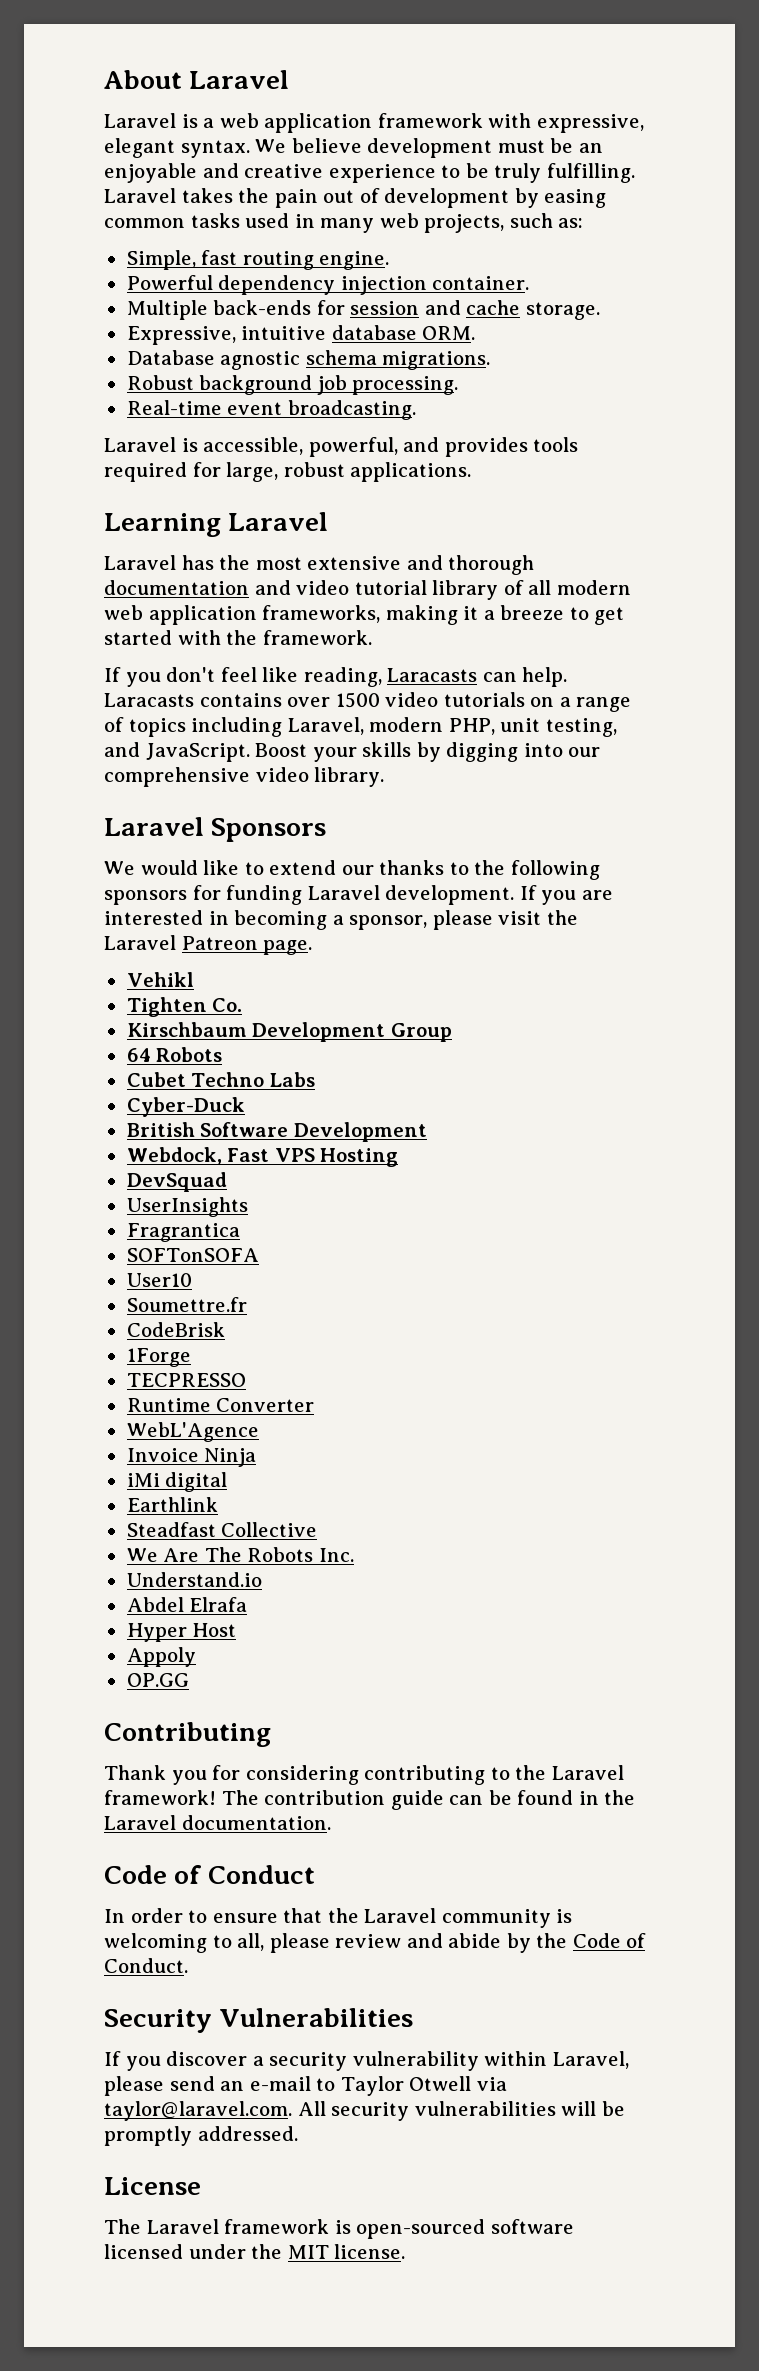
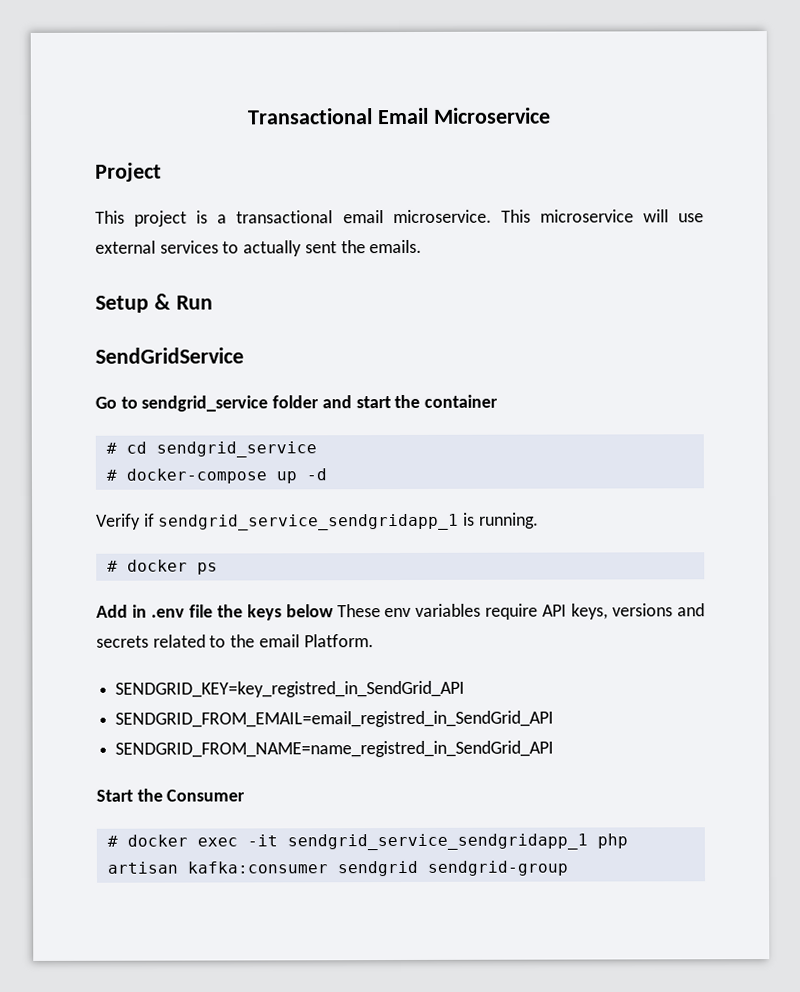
[104,70,290,89] [104,113,644,133] [104,138,603,158] [104,163,635,183] [104,188,607,208] [104,213,584,233] [126,250,390,270] [126,275,530,295] [126,300,600,320] [126,325,476,345] [126,350,491,370] [126,375,459,395] [126,400,416,420] [104,437,579,457] [104,462,472,482] [104,512,329,537] [104,555,535,575] [104,580,631,600] [104,605,625,625] [104,630,372,645] [104,667,568,687] [104,692,632,712] [104,717,617,737] [104,742,601,762] [104,767,385,787] [104,817,327,842] [104,860,600,880] [104,885,613,905] [104,910,578,930] [104,935,313,955] [126,972,194,987] [126,997,243,1017] [126,1022,452,1042] [126,1047,223,1062] [126,1072,315,1087] [126,1097,245,1117] [126,1122,427,1142] [126,1147,399,1167] [126,1172,227,1192] [126,1197,248,1217] [126,1223,240,1242] [126,1248,259,1262] [126,1273,192,1287] [126,1297,247,1312] [126,1322,225,1337] [126,1348,191,1367] [126,1373,246,1387] [126,1398,315,1412] [126,1422,259,1442] [126,1448,257,1467] [126,1472,228,1492] [126,1497,218,1512] [126,1522,318,1537] [126,1547,354,1562] [126,1572,262,1587] [126,1597,248,1612] [126,1623,237,1642] [126,1647,196,1667] [126,1673,189,1687] [104,1722,271,1747] [104,1765,624,1785] [104,1790,636,1810] [104,1815,331,1830] [104,1865,315,1884] [104,1908,573,1928] [104,1933,647,1953] [104,1958,188,1973] [104,2008,414,2033] [104,2051,629,2071] [104,2076,507,2096] [104,2101,625,2121] [104,2126,298,2146] [104,2177,201,2195] [104,2219,574,2239] [104,2244,406,2259] About Laravel // Laravel is a web application framework with expressive, elegant syntax. We believe development must be an enjoyable and creative experience to be truly fulfilling. Laravel takes the pain out of development by easing common tasks used in many web projects, such as: // Simple, fast routing engine. // Powerful dependency injection container. // Multiple back-ends for session and cache storage. // Expressive, intuitive database ORM. // Database agnostic schema migrations. // Robust background job processing. // Real-time event broadcasting. // Laravel is accessible, powerful, and provides tools required for large, robust applications. // Learning Laravel // Laravel has the most extensive and thorough documentation and video tutorial library of all modern web application frameworks, making it a breeze to get started with the framework. // If you don't feel like reading, Laracasts can help. Laracasts contains over 1500 video tutorials on a range of topics including Laravel, modern PHP, unit testing, and JavaScript. Boost your skills by digging into our comprehensive video library. // Laravel Sponsors // We would like to extend our thanks to the following sponsors for funding Laravel development. If you are interested in becoming a sponsor, please visit the Laravel Patreon page. // Vehikl // Tighten Co. // Kirschbaum Development Group // 64 Robots // Cubet Techno Labs // Cyber-Duck // British Software Development // Webdock, Fast VPS Hosting // DevSquad // UserInsights // Fragrantica // SOFTonSOFA // User10 // Soumettre.fr // CodeBrisk // 1Forge // TECPRESSO // Runtime Converter // WebL'Agence // Invoice Ninja // iMi digital // Earthlink // Steadfast Collective // We Are The Robots Inc. // Understand.io // Abdel Elrafa // Hyper Host // Appoly // OP.GG // Contributing // Thank you for considering contributing to the Laravel framework! The contribution guide can be found in the Laravel documentation. // Code of Conduct // In order to ensure that the Laravel community is welcoming to all, please review and abide by the Code of Conduct. // Security Vulnerabilities // If you discover a security vulnerability within Laravel, please send an e-mail to Taylor Otwell via taylor@laravel.com. All security vulnerabilities will be promptly addressed. // License // The Laravel framework is open-sourced software licensed under the MIT license. -> [247,107,551,125] [95,162,162,182] [95,209,705,227] [95,239,423,257] [95,293,213,313] [95,347,244,364] [95,394,499,412] [105,441,317,458] [105,468,327,484] [96,512,539,531] [106,559,218,575] [96,603,706,621] [96,634,374,648] [115,680,466,698] [115,710,555,728] [115,740,555,758] [96,788,246,802] [106,833,628,851] [106,860,568,877] Transactional Email Microservice // Project // This project is a transactional email microservice. This microservice will use external services to actually sent the emails. // Setup & Run // SendGridService // Go to sendgrid_service folder and start the container // # cd sendgrid_service // # docker-compose up -d // Verify if sendgrid_service_sendgridapp_1 is running. // # docker ps // Add in .env file the keys below These env variables require API keys, versions and secrets related to the email Platform. // SENDGRID_KEY=key_registred_in_SendGrid_API // SENDGRID_FROM_EMAIL=email_registred_in_SendGrid_API // SENDGRID_FROM_NAME=name_registred_in_SendGrid_API // Start the Consumer // # docker exec -it sendgrid_service_sendgridapp_1 php artisan kafka:consumer sendgrid sendgrid-group

